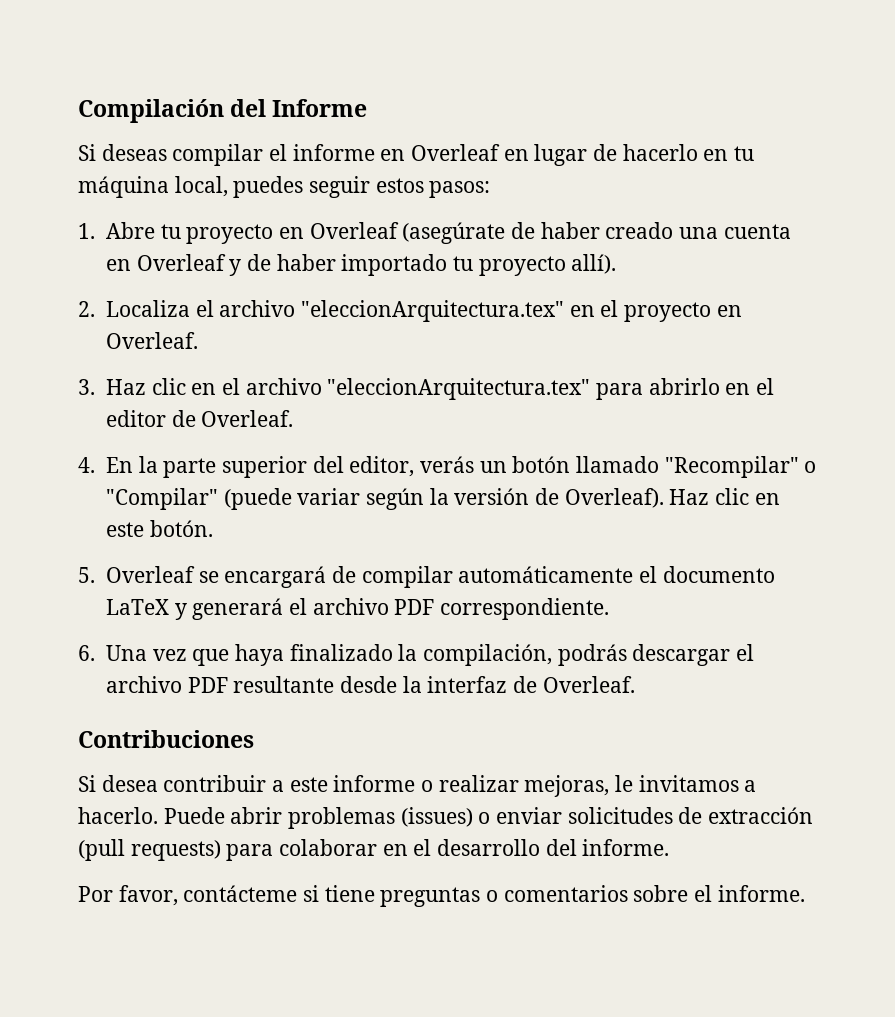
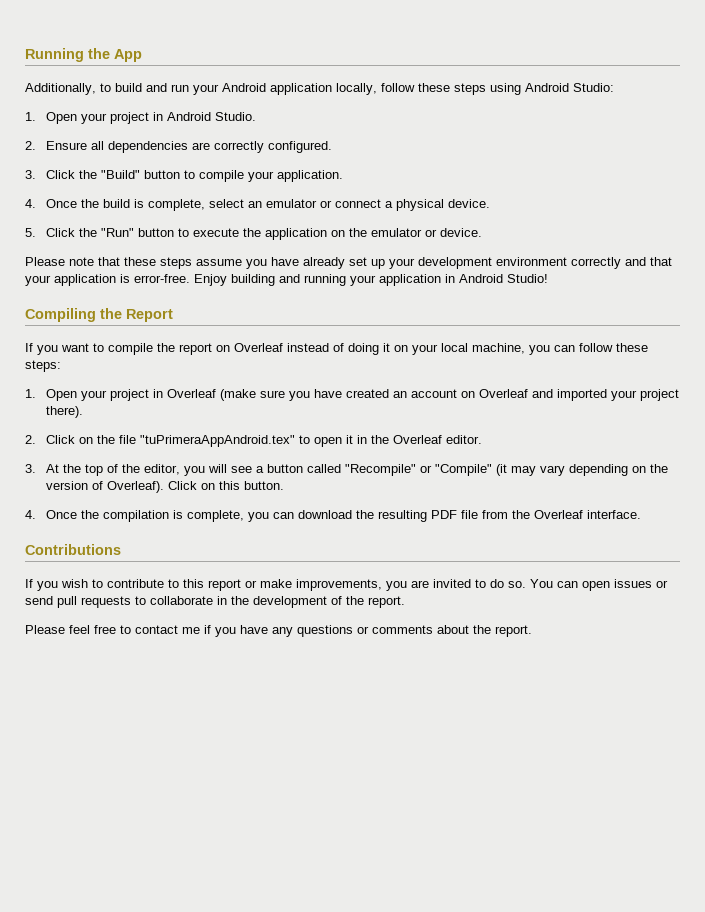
[78,99,368,123] [78,144,755,166] [78,176,491,198] [78,222,791,244] [105,254,617,276] [78,300,742,322] [105,332,198,349] [78,378,774,400] [105,410,294,427] [78,456,817,478] [105,488,780,510] [105,520,213,537] [78,566,775,588] [105,598,609,620] [78,644,754,666] [105,676,635,693] [78,730,254,748] [78,775,757,797] [78,807,814,829] [78,839,670,861] [78,885,805,907] Compilación del Informe // Si deseas compilar el informe en Overleaf en lugar de hacerlo en tu máquina local, puedes seguir estos pasos: // 1. Abre tu proyecto en Overleaf (asegúrate de haber creado una cuenta en Overleaf y de haber importado tu proyecto allí). // 2. Localiza el archivo "eleccionArquitectura.tex" en el proyecto en Overleaf. // 3. Haz clic en el archivo "eleccionArquitectura.tex" para abrirlo en el editor de Overleaf. // 4. En la parte superior del editor, verás un botón llamado "Recompilar" o "Compilar" (puede variar según la versión de Overleaf). Haz clic en este botón. // 5. Overleaf se encargará de compilar automáticamente el documento LaTeX y generará el archivo PDF correspondiente. // 6. Una vez que haya finalizado la compilación, podrás descargar el archivo PDF resultante desde la interfaz de Overleaf. // Contribuciones // Si desea contribuir a este informe o realizar mejoras, le invitamos a hacerlo. Puede abrir problemas (issues) o enviar solicitudes de extracción (pull requests) para colaborar en el desarrollo del informe. // Por favor, contácteme si tiene preguntas o comentarios sobre el informe. -> [25,48,142,62] [25,83,614,95] [25,112,256,124] [25,141,332,153] [25,170,343,182] [25,199,490,211] [25,228,482,240] [25,257,672,269] [25,274,548,286] [25,308,173,322] [25,343,648,355] [25,360,61,372] [25,389,679,401] [45,406,83,418] [25,435,482,447] [25,464,668,476] [45,481,284,493] [25,510,641,522] [25,544,121,555] [25,579,668,591] [25,596,405,608] [25,625,532,637] Running the App // Additionally, to build and run your Android application locally, follow these steps using Android Studio: // 1. Open your project in Android Studio. // 2. Ensure all dependencies are correctly configured. // 3. Click the "Build" button to compile your application. // 4. Once the build is complete, select an emulator or connect a physical device. // 5. Click the "Run" button to execute the application on the emulator or device. // Please note that these steps assume you have already set up your development environment correctly and that your application is error-free. Enjoy building and running your application in Android Studio! // Compiling the Report // If you want to compile the report on Overleaf instead of doing it on your local machine, you can follow these steps: // 1. Open your project in Overleaf (make sure you have created an account on Overleaf and imported your project there). // 2. Click on the file "tuPrimeraAppAndroid.tex" to open it in the Overleaf editor. // 3. At the top of the editor, you will see a button called "Recompile" or "Compile" (it may vary depending on the version of Overleaf). Click on this button. // 4. Once the compilation is complete, you can download the resulting PDF file from the Overleaf interface. // Contributions // If you wish to contribute to this report or make improvements, you are invited to do so. You can open issues or send pull requests to collaborate in the development of the report. // Please feel free to contact me if you have any questions or comments about the report.

